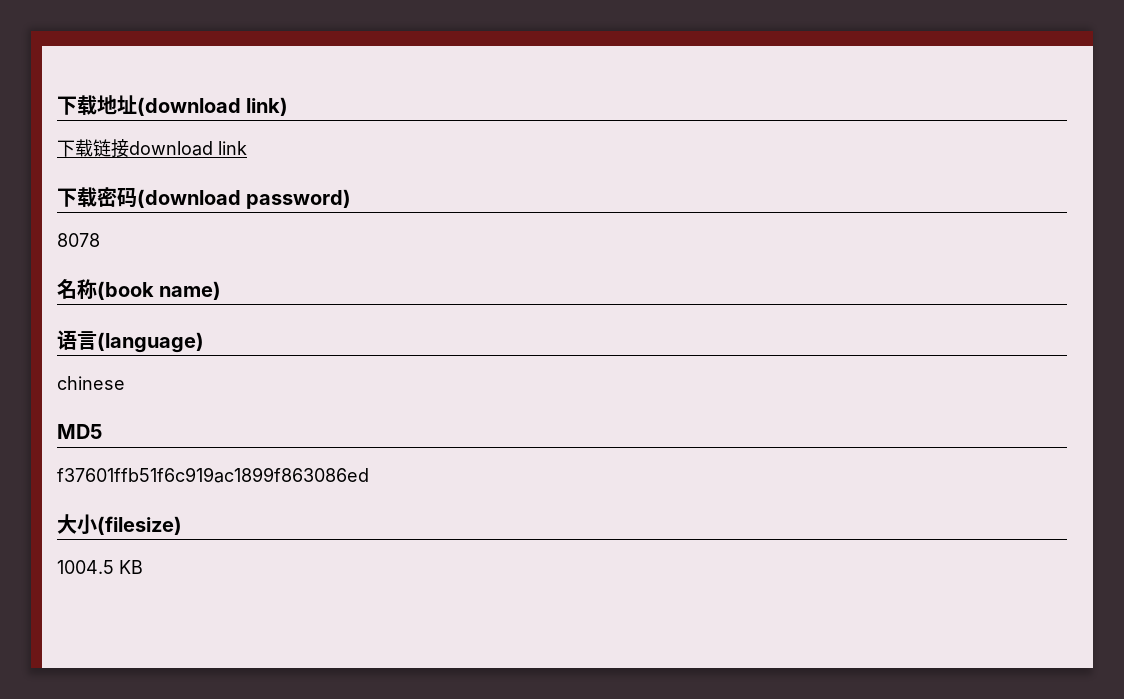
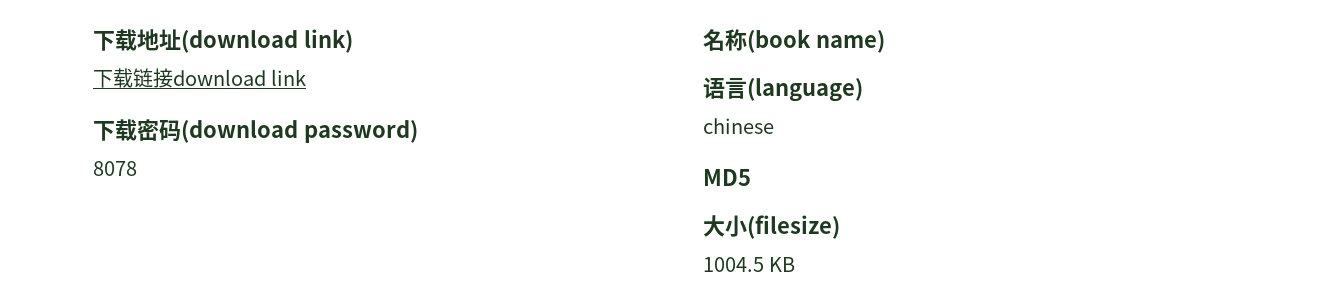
[57,467,369,483] // f37601ffb51f6c919ac1899f863086ed -> (751, 177) none

